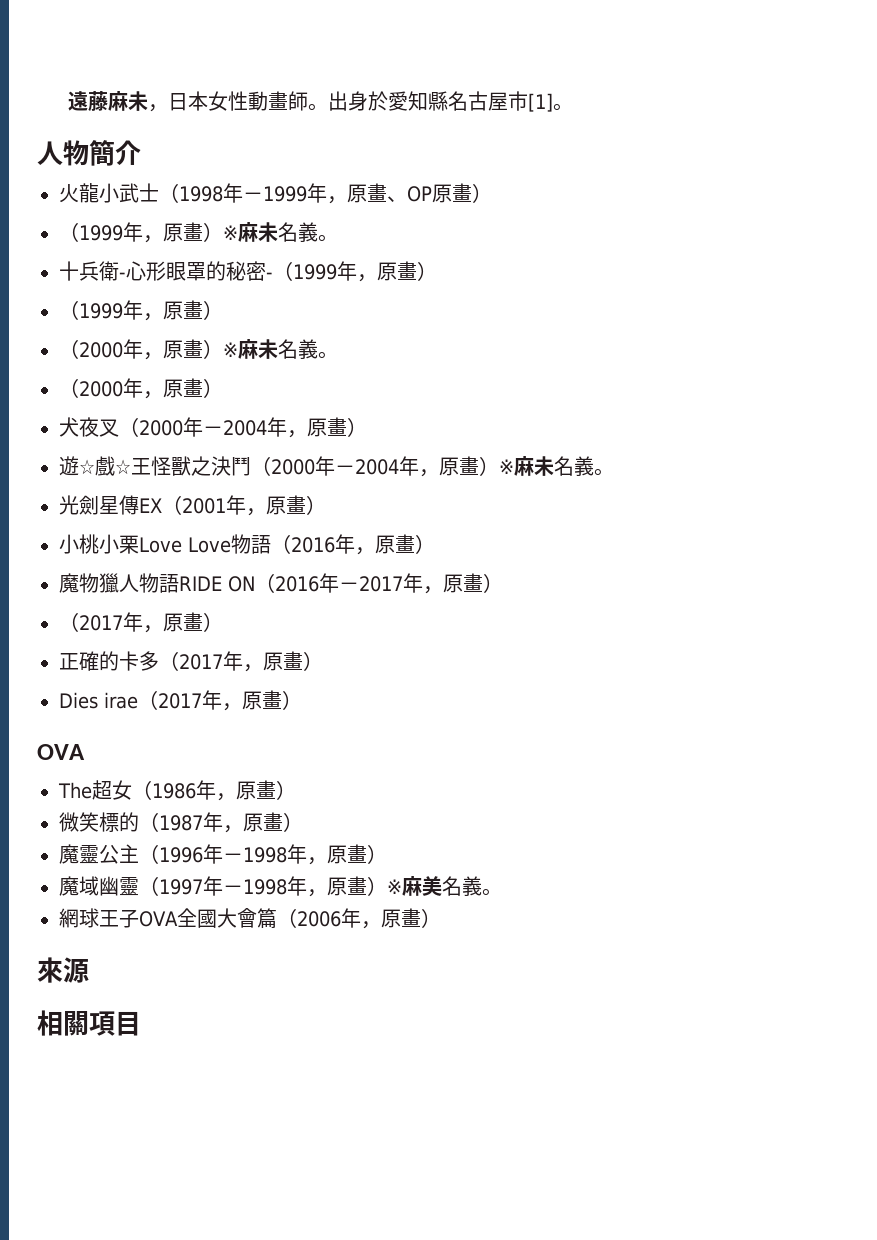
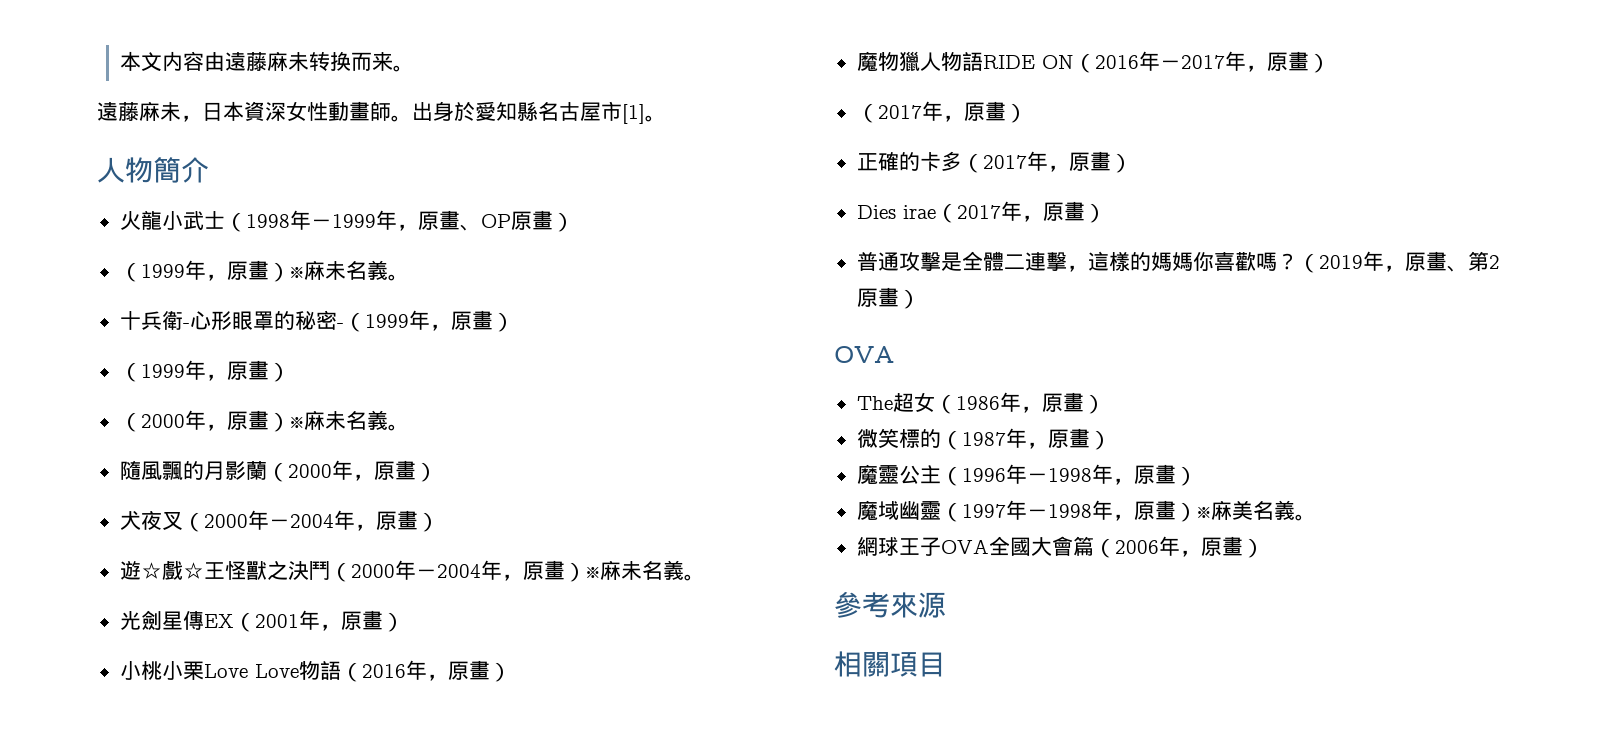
(67, 101) none -> [120,51,415,72] 本文内容由遠藤麻未转换而来。 //
(208, 101) none -> [244,101,286,121] 資深
(338, 355) none -> [119,460,267,480] 隨風飄的月影蘭
(302, 700) none -> [856,251,1500,273] [856,287,920,309] // 普通攻擊是全體二連擊，這樣的媽媽你喜歡嗎？（2019年，原畫、第2原畫）
(441, 918) none -> [834,591,890,618] 參考

